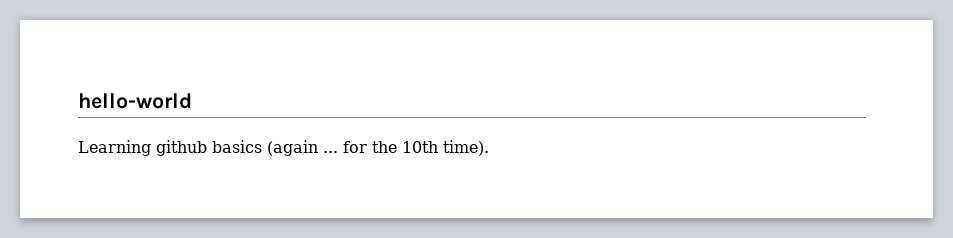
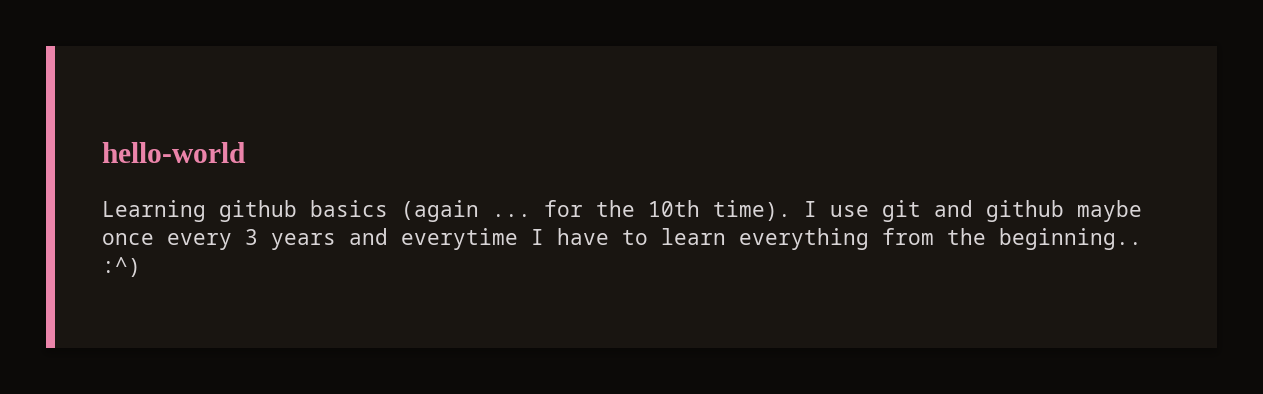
(489, 148) none -> [804,200,1142,222] [102,228,1142,250] [102,257,141,277] I use git and github maybe once every 3 years and everytime I have to learn everything from the beginning.. :^)

